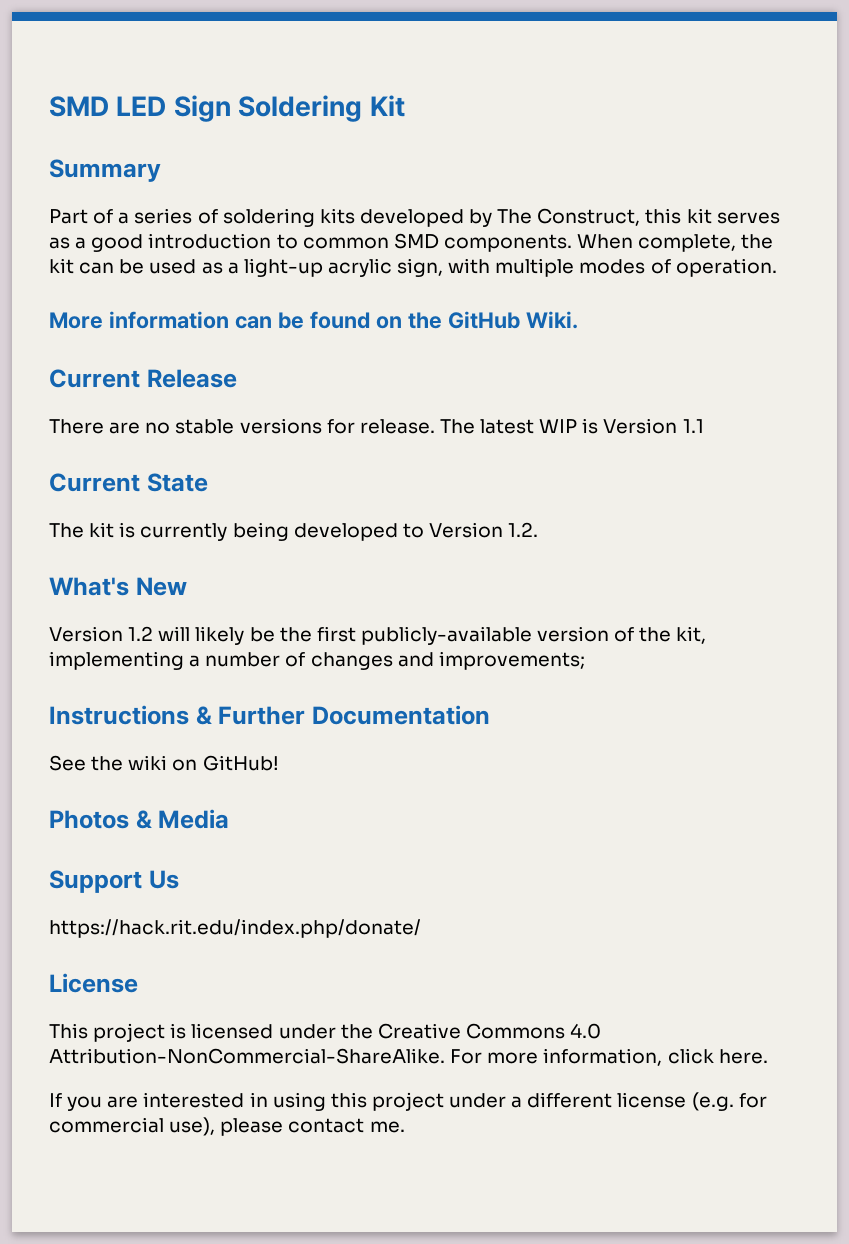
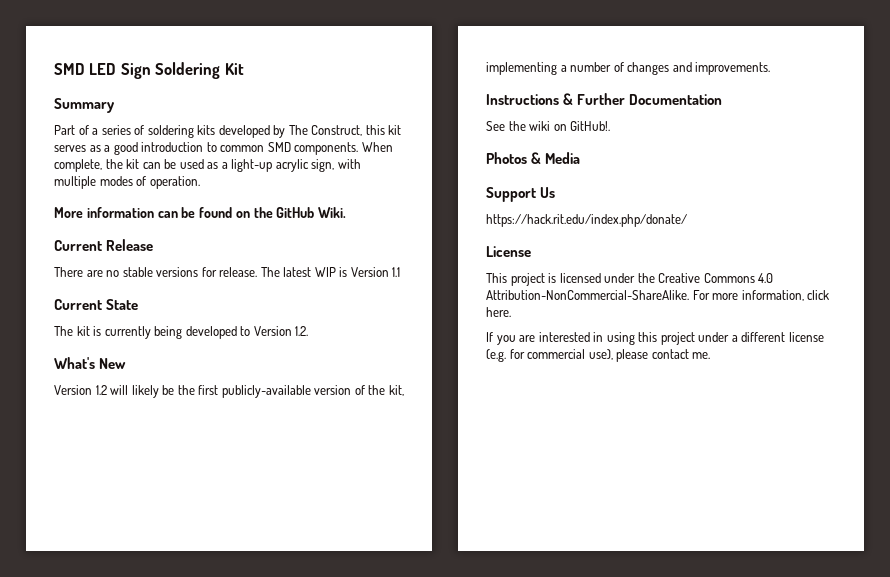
[438,651,585,670] improvements; -> [695,62,771,75] improvements.
[202,755,279,771] GitHub! -> [570,121,611,131] GitHub!.

